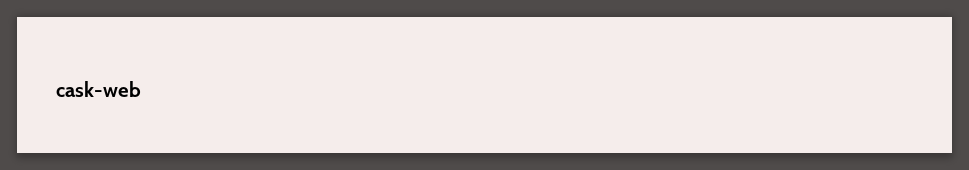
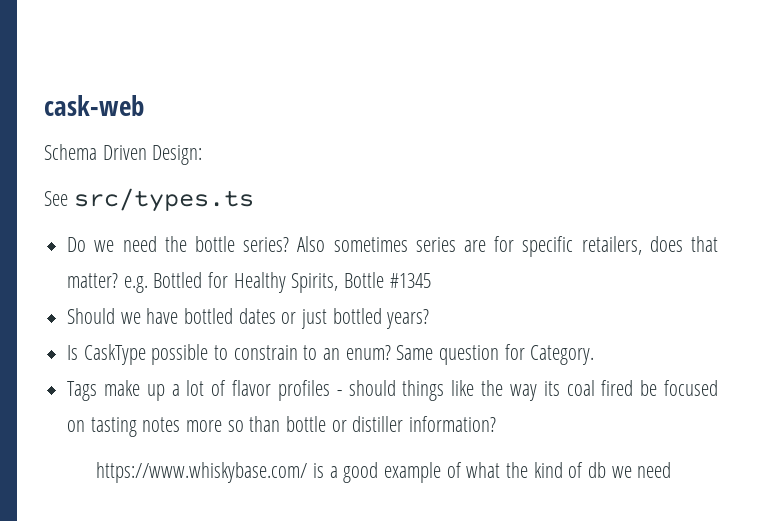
(141, 89) none -> [44,144,203,165] [44,188,254,212] [67,236,718,257] [67,272,431,293] [67,308,430,329] [67,344,595,365] [67,380,718,401] [67,416,497,437] [96,462,672,483] // Schema Driven Design: // See src/types.ts // Do we need the bottle series? Also sometimes series are for specific retailers, does that matter? e.g. Bottled for Healthy Spirits, Bottle #1345 // Should we have bottled dates or just bottled years? // Is CaskType possible to constrain to an enum? Same question for Category. // Tags make up a lot of flavor profiles - should things like the way its coal fired be focused on tasting notes more so than bottle or distiller information? // https://www.whiskybase.com/ is a good example of what the kind of db we need

